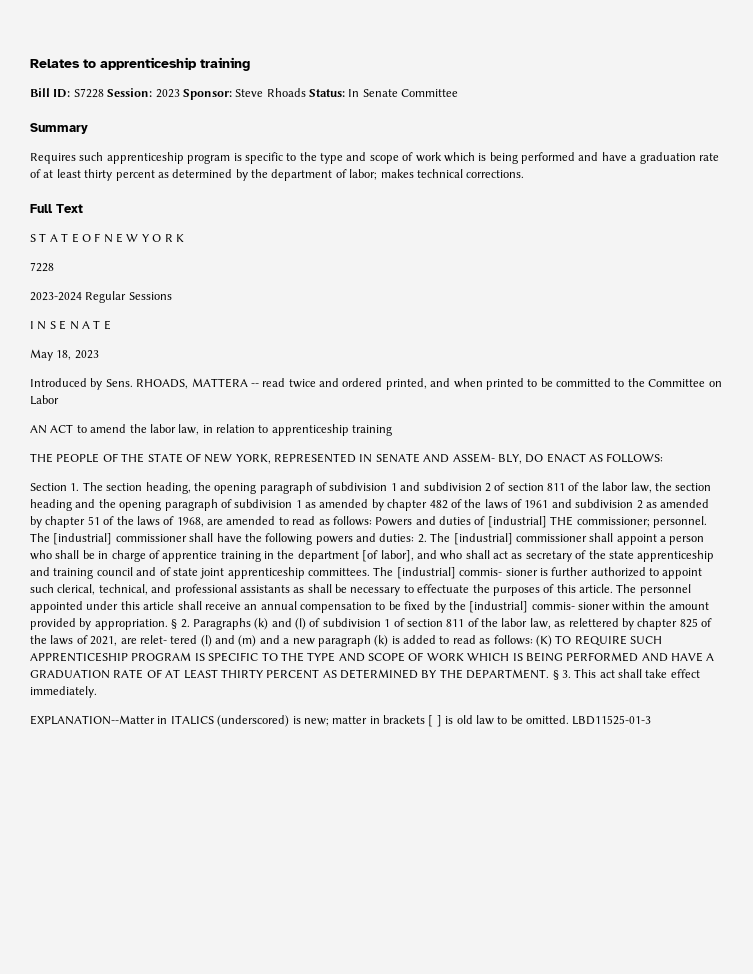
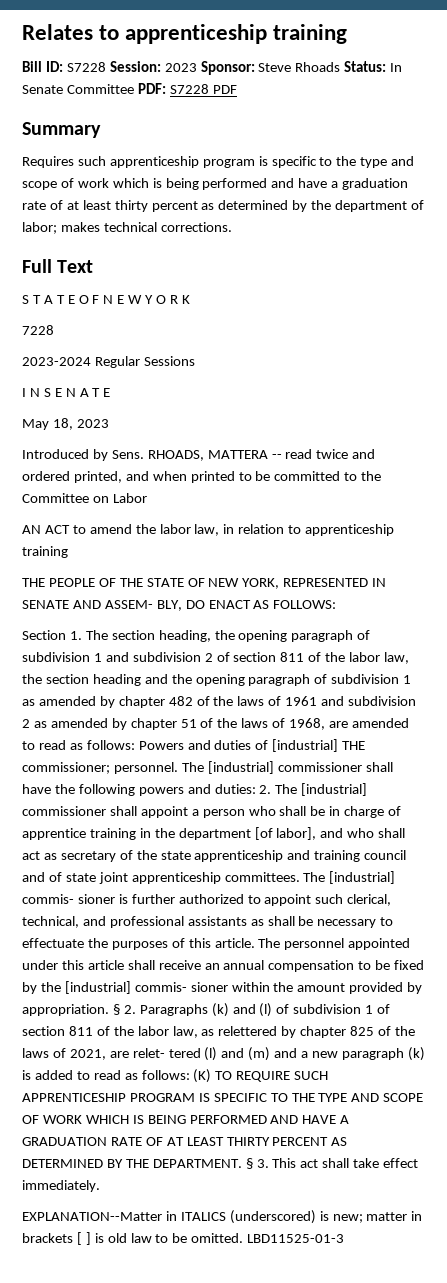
(459, 93) none -> [137,83,237,94] PDF: S7228 PDF

